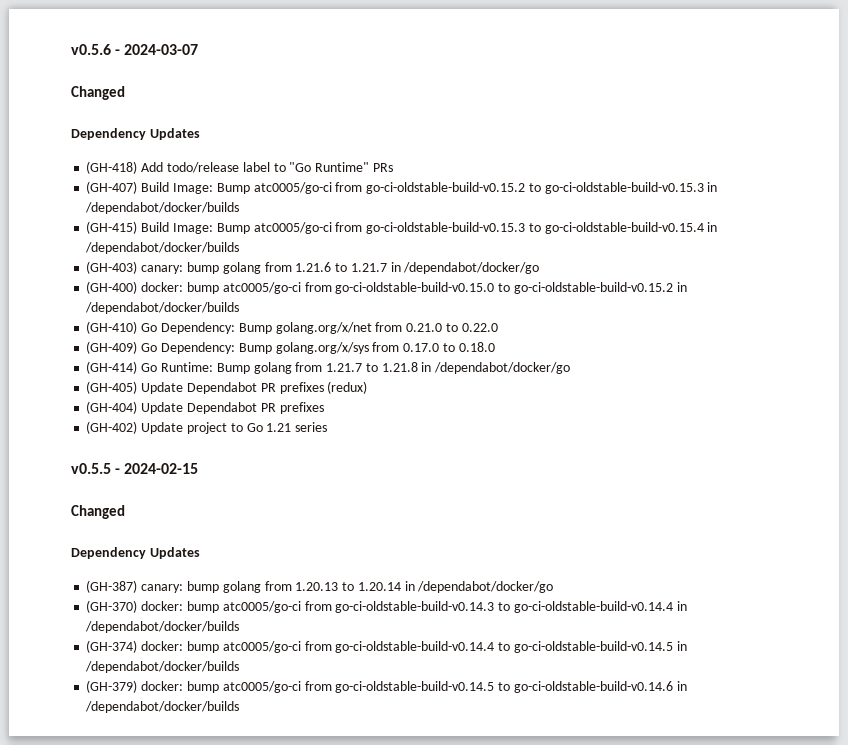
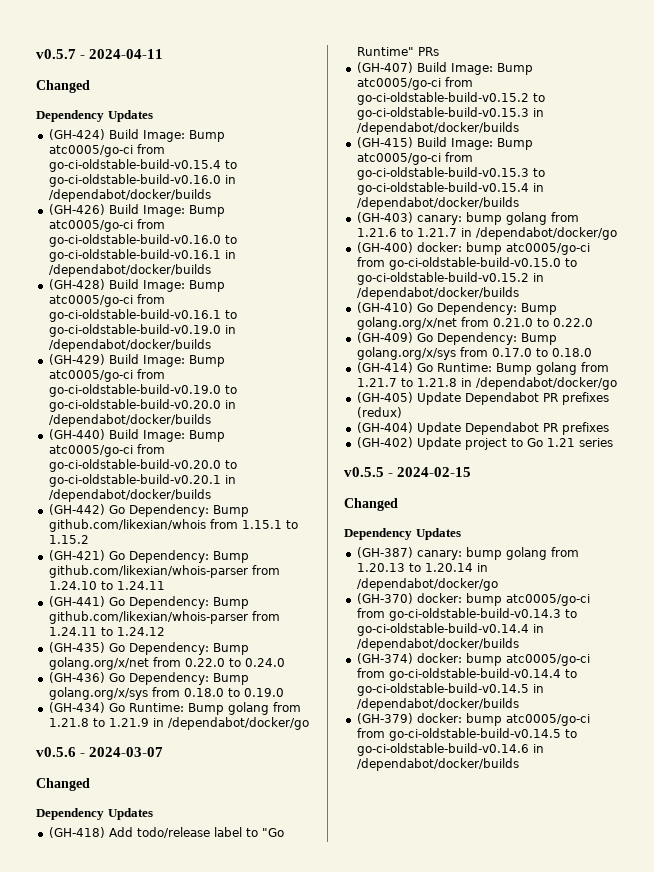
(71, 49) none -> [36,49,164,59] [36,80,90,93] [36,110,153,122] [48,129,225,142] [48,144,165,157] [48,159,237,172] [48,174,236,187] [48,189,211,202] [48,204,225,217] [48,219,165,232] [48,234,237,247] [48,249,236,262] [48,264,211,277] [48,279,225,292] [48,294,165,307] [48,309,237,322] [48,324,236,337] [48,339,211,352] [48,354,225,367] [48,369,165,382] [48,384,237,397] [48,399,236,412] [48,414,211,427] [48,429,225,442] [48,444,165,457] [48,459,237,472] [48,474,236,487] [48,489,211,502] [48,504,249,517] [48,519,298,532] [48,535,89,544] [48,550,249,563] [48,565,280,578] [48,581,165,590] [48,596,249,609] [48,611,280,624] [48,627,165,636] [48,642,249,655] [48,657,285,670] [48,672,249,685] [48,687,284,700] [48,702,301,715] [48,717,309,730] v0.5.7 - 2024-04-11 // Changed // Dependency Updates // (GH-424) Build Image: Bump atc0005/go-ci from go-ci-oldstable-build-v0.15.4 to go-ci-oldstable-build-v0.16.0 in /dependabot/docker/builds // (GH-426) Build Image: Bump atc0005/go-ci from go-ci-oldstable-build-v0.16.0 to go-ci-oldstable-build-v0.16.1 in /dependabot/docker/builds // (GH-428) Build Image: Bump atc0005/go-ci from go-ci-oldstable-build-v0.16.1 to go-ci-oldstable-build-v0.19.0 in /dependabot/docker/builds // (GH-429) Build Image: Bump atc0005/go-ci from go-ci-oldstable-build-v0.19.0 to go-ci-oldstable-build-v0.20.0 in /dependabot/docker/builds // (GH-440) Build Image: Bump atc0005/go-ci from go-ci-oldstable-build-v0.20.0 to go-ci-oldstable-build-v0.20.1 in /dependabot/docker/builds // (GH-442) Go Dependency: Bump github.com/likexian/whois from 1.15.1 to 1.15.2 // (GH-421) Go Dependency: Bump github.com/likexian/whois-parser from 1.24.10 to 1.24.11 // (GH-441) Go Dependency: Bump github.com/likexian/whois-parser from 1.24.11 to 1.24.12 // (GH-435) Go Dependency: Bump golang.org/x/net from 0.22.0 to 0.24.0 // (GH-436) Go Dependency: Bump golang.org/x/sys from 0.18.0 to 0.19.0 // (GH-434) Go Runtime: Bump golang from 1.21.8 to 1.21.9 in /dependabot/docker/go //

